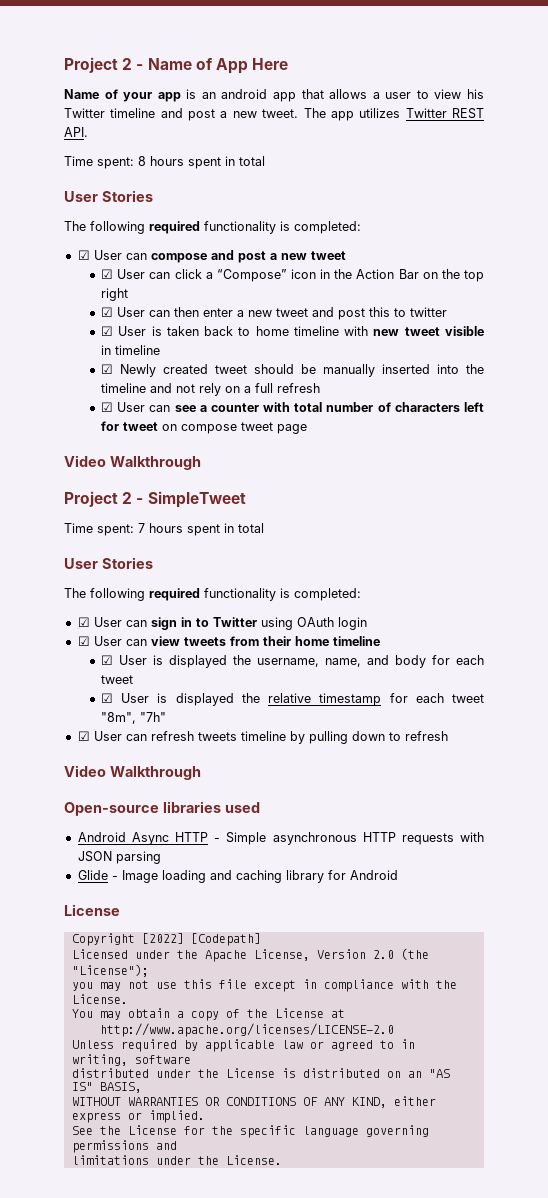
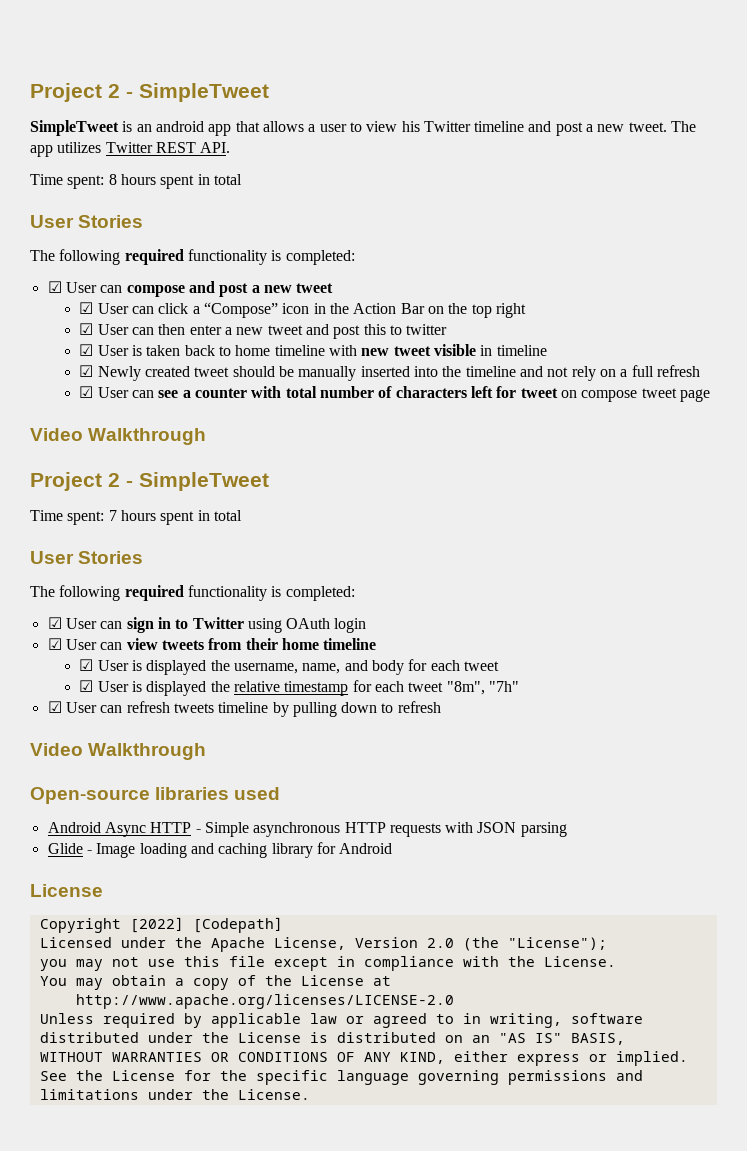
[64,57,289,74] [64,89,181,102] Project 2 - Name of App Here // Name of your app -> [30,83,269,102] [30,120,119,136] Project 2 - SimpleTweet // SimpleTweet

